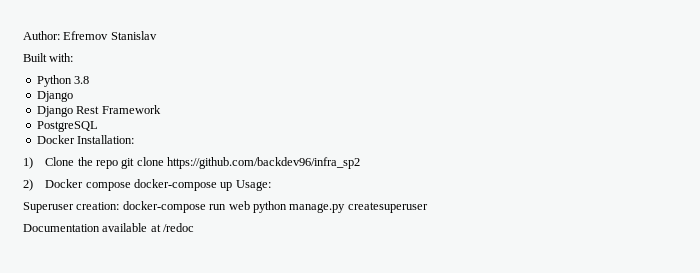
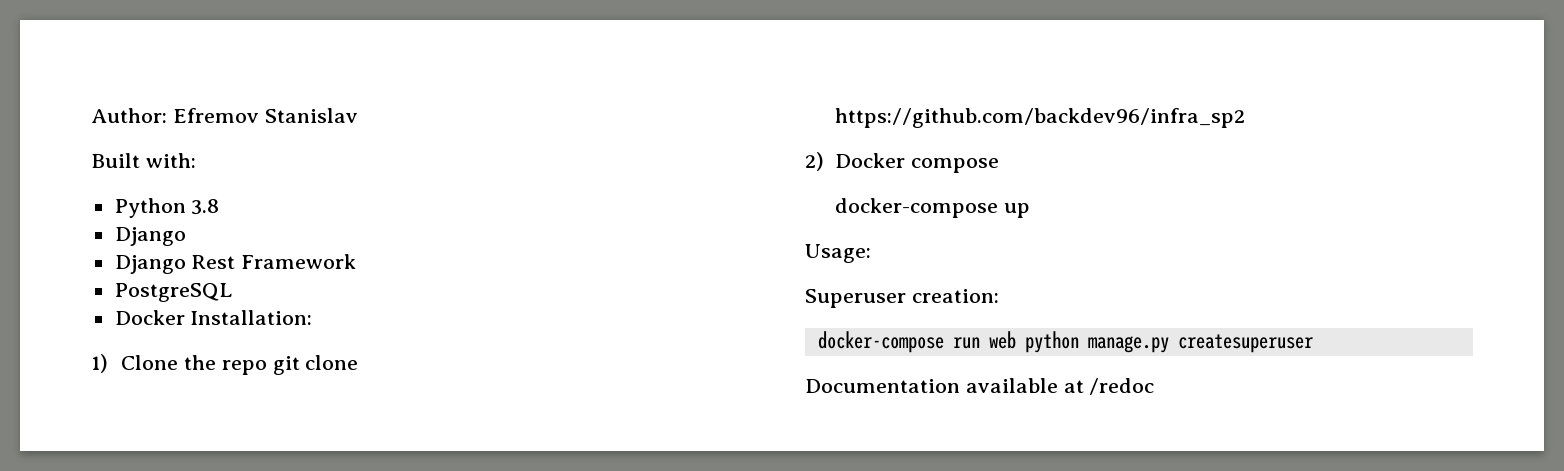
(131, 186) none -> (999, 165) //
(233, 186) none -> (1030, 210) //
(120, 206) none -> (999, 296) //

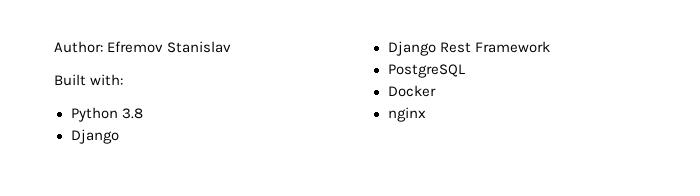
[190,310,313,325] [91,354,359,375] [835,108,1246,128] [805,152,999,173] [835,198,1030,218] [805,244,871,263] [805,289,999,308] [817,331,1313,353] [805,378,1155,395] Installation: // 1) Clone the repo git clone https://github.com/backdev96/infra_sp2 // 2) Docker compose // docker-compose up // Usage: // Superuser creation: // docker-compose run web python manage.py createsuperuser // Documentation available at /redoc -> [387,107,426,122] // nginx

